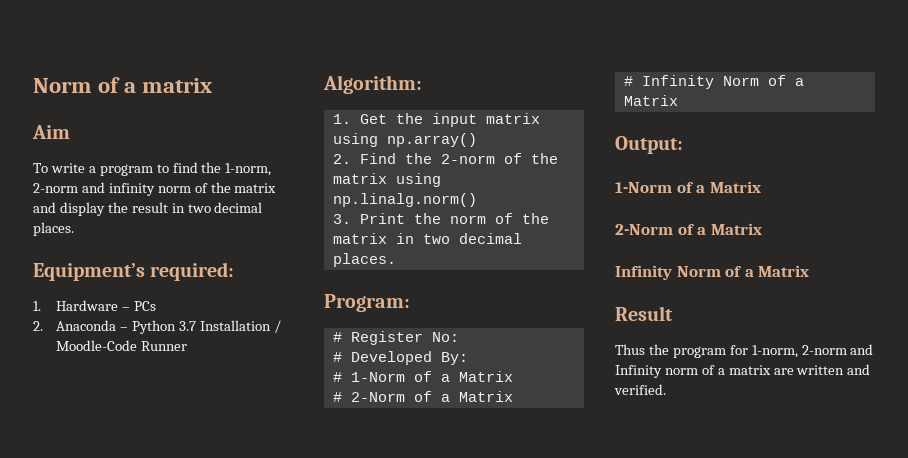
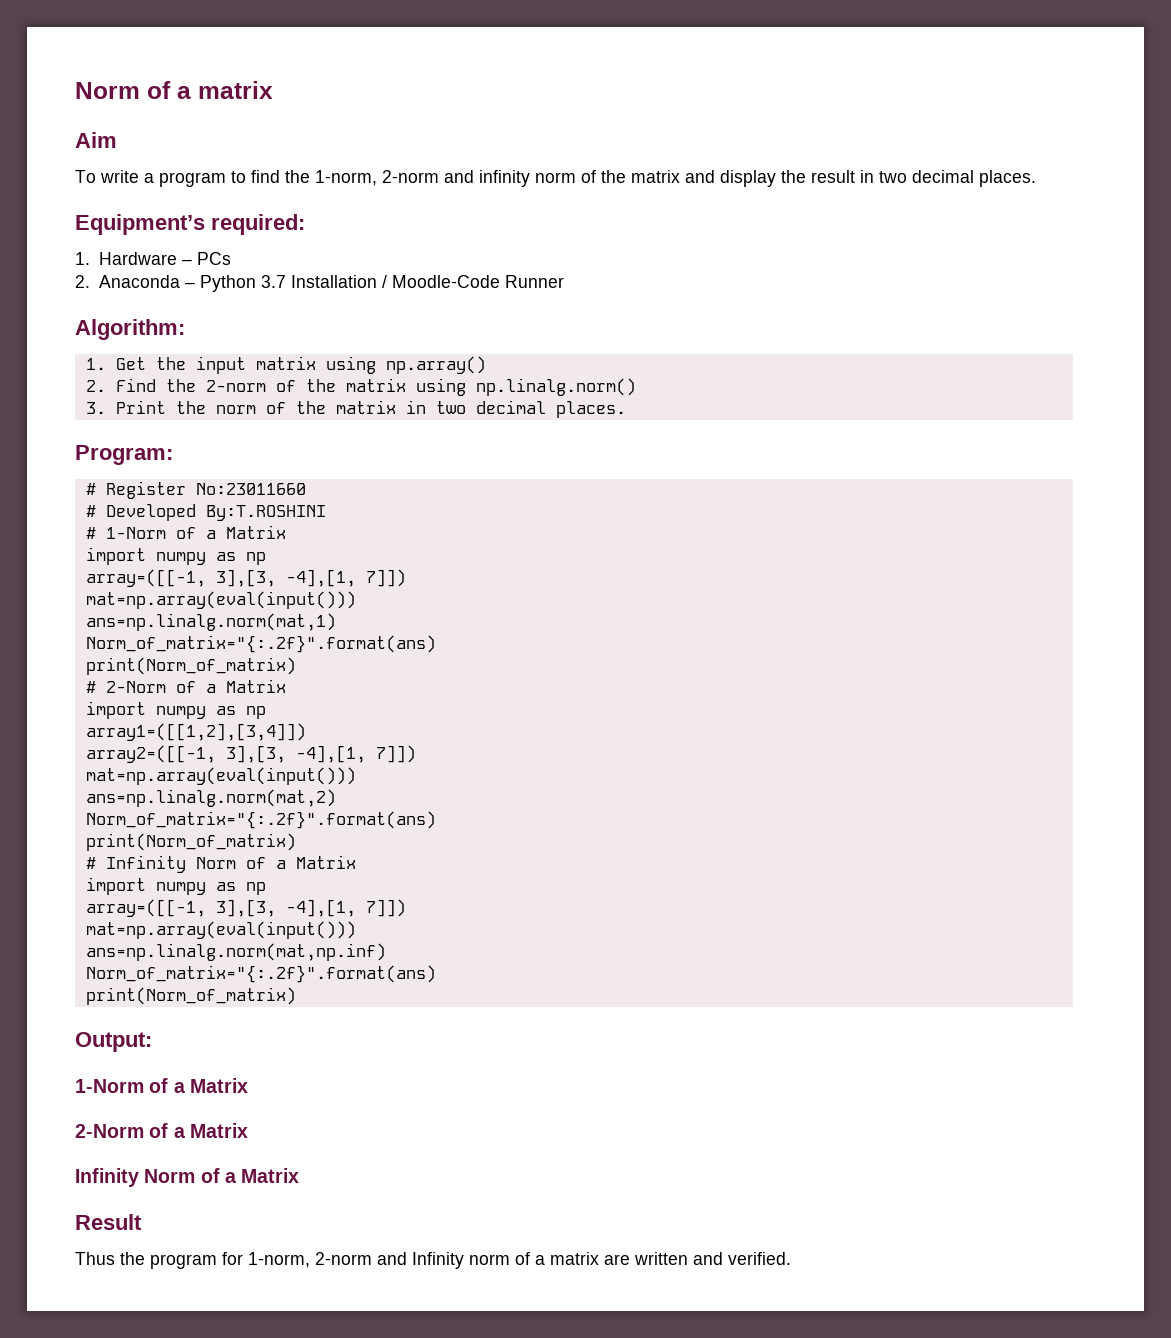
[431,332,459,342] No: -> [195,483,306,495] No:23011660
[440,352,468,365] By: -> [205,505,326,521] By:T.ROSHINI
(513, 376) none -> [85,547,266,565] [85,569,406,587] [85,591,356,609] [85,613,336,631] [85,635,436,653] [85,657,296,675] // import numpy as np // array=([[-1, 3],[3, -4],[1, 7]]) // mat=np.array(eval(input())) // ans=np.linalg.norm(mat,1) // Norm_of_matrix="{:.2f}".format(ans) // print(Norm_of_matrix)
(513, 396) none -> [85,701,266,719] [85,723,306,741] [85,745,416,763] [85,767,356,785] [85,789,336,807] [85,811,436,829] [85,833,296,851] // import numpy as np // array1=([[1,2],[3,4]]) // array2=([[-1, 3],[3, -4],[1, 7]]) // mat=np.array(eval(input())) // ans=np.linalg.norm(mat,2) // Norm_of_matrix="{:.2f}".format(ans) // print(Norm_of_matrix)
(678, 100) none -> [85,877,266,895] [85,899,406,917] [85,921,356,939] [85,943,386,961] [85,965,436,983] [85,987,296,1005] // import numpy as np // array=([[-1, 3],[3, -4],[1, 7]]) // mat=np.array(eval(input())) // ans=np.linalg.norm(mat,np.inf) // Norm_of_matrix="{:.2f}".format(ans) // print(Norm_of_matrix)

